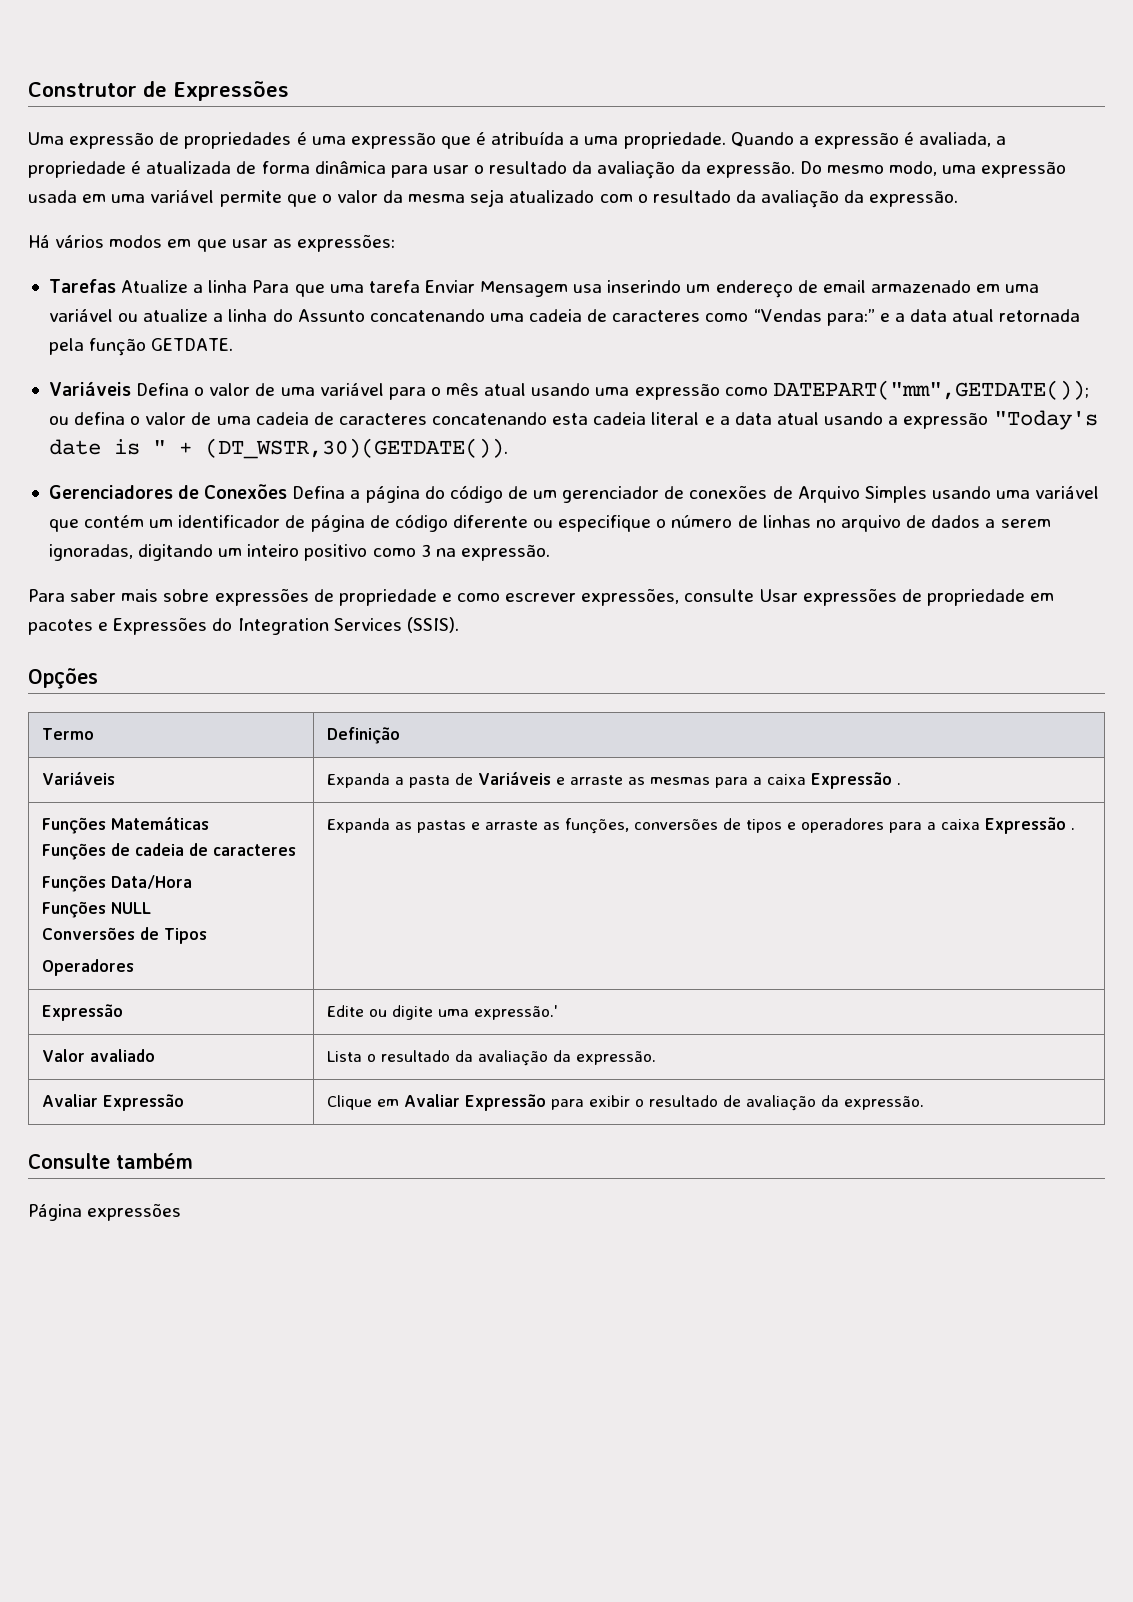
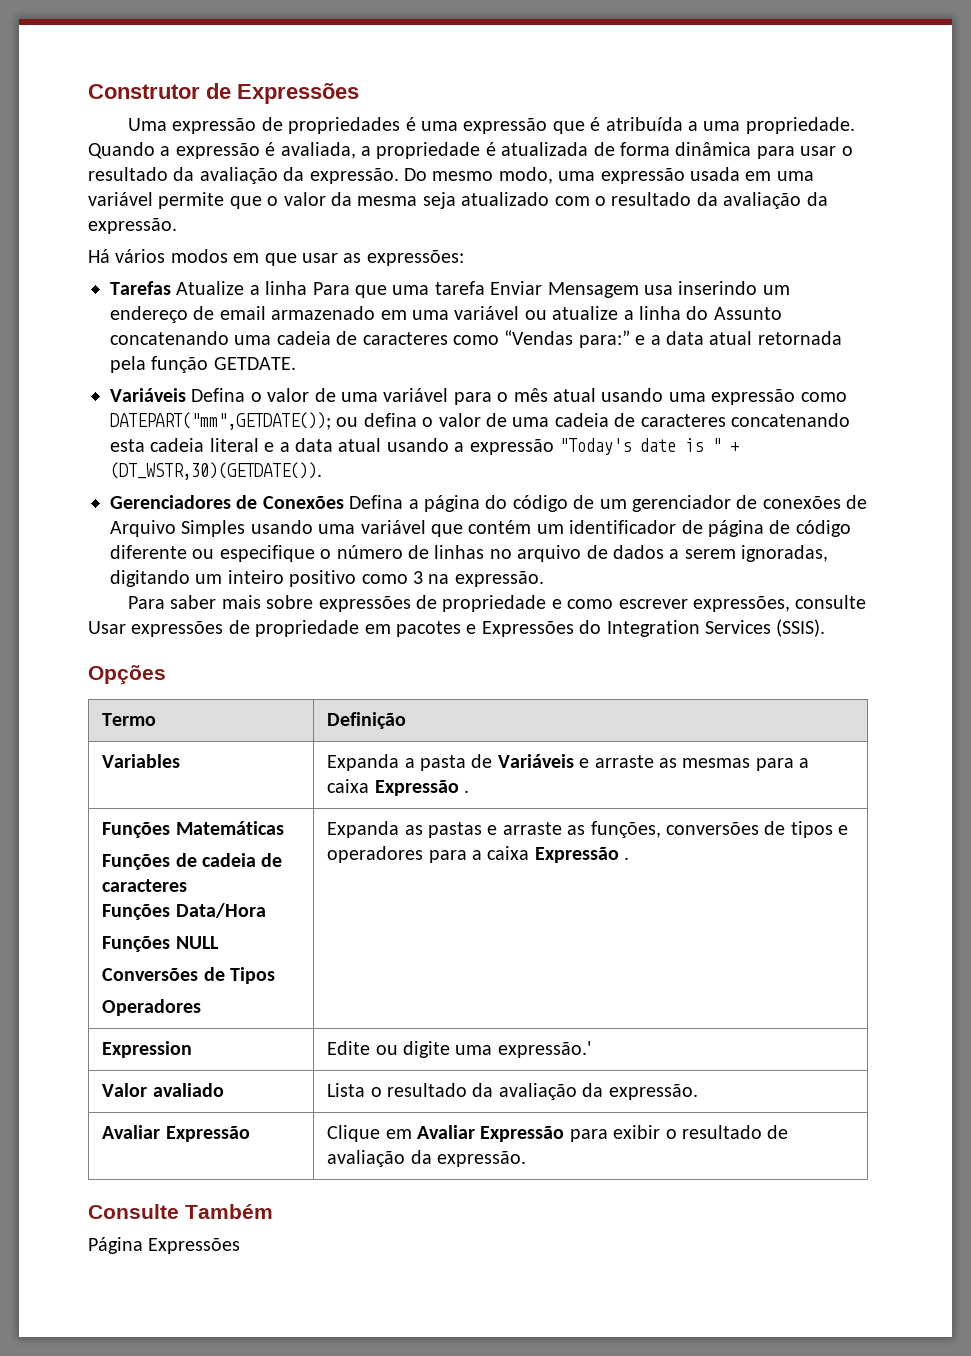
[41,771,115,785] Variáveis -> [102,754,181,768] Variables
[41,1004,123,1021] Expressão -> [102,1041,193,1058] Expression
[116,1153,193,1169] também -> [185,1204,273,1219] Também
[87,1203,182,1221] expressões -> [148,1238,241,1254] Expressões

